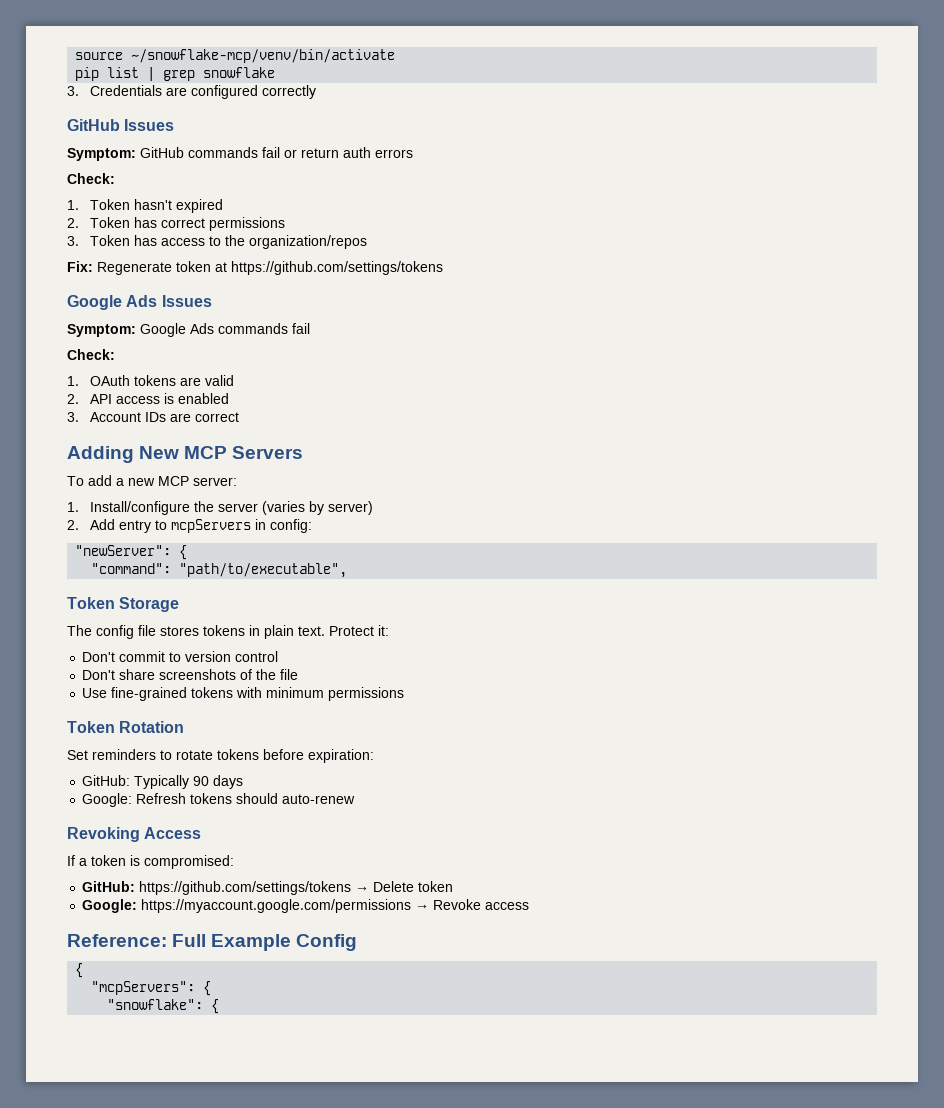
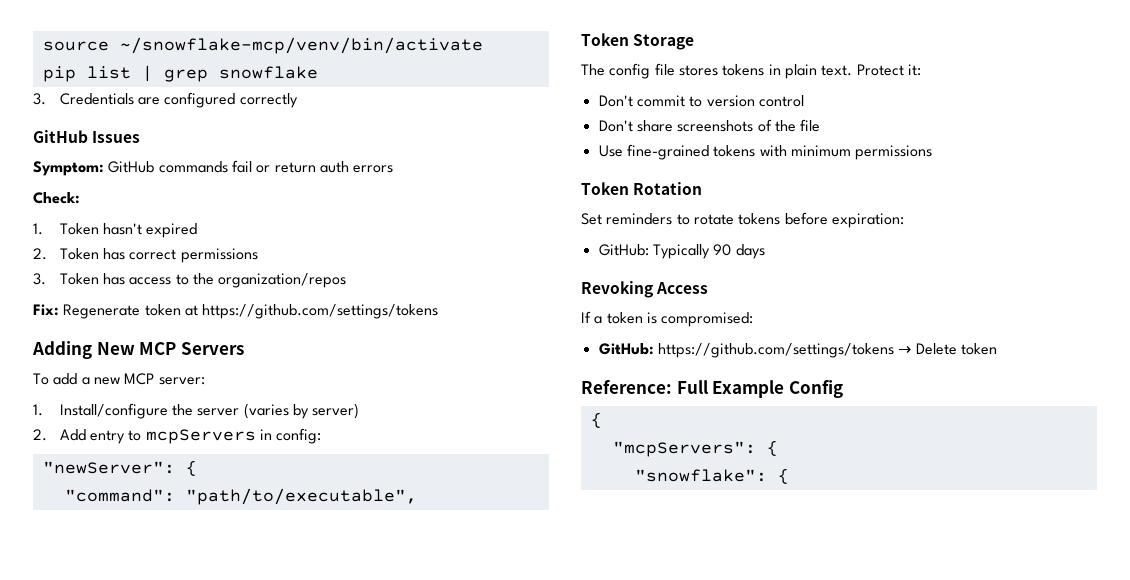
[67,295,212,310] [67,323,310,337] [67,349,115,360] [67,375,235,386] [67,393,230,404] [67,412,240,422] // Google Ads Issues // Symptom: Google Ads commands fail // Check: // 1. OAuth tokens are valid // 2. API access is enabled // 3. Account IDs are correct -> (439, 311) none
[82,793,356,807] // Google: Refresh tokens should auto-renew -> (765, 251) none
[82,899,530,913] // Google: https://myaccount.google.com/permissions → Revoke access -> (997, 349) none

